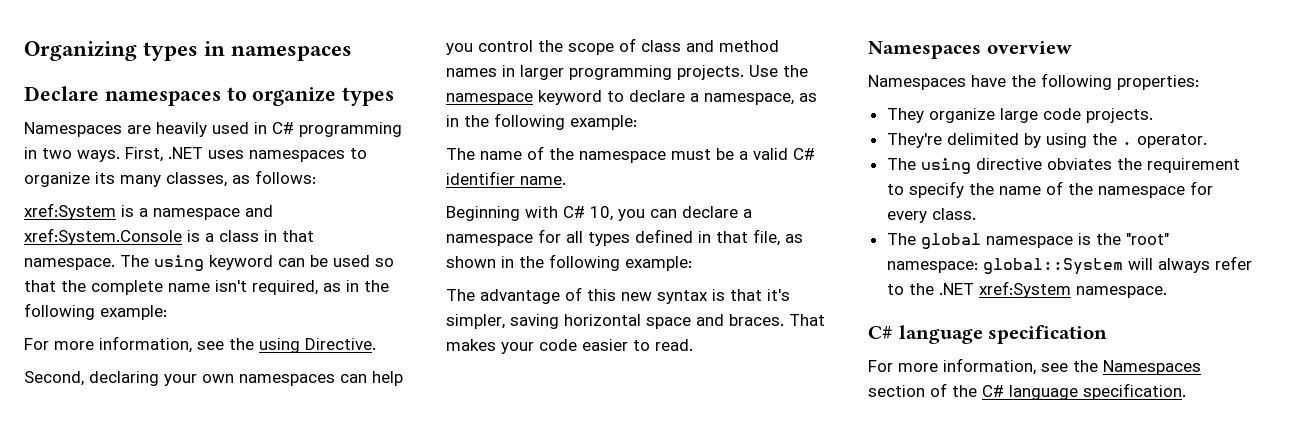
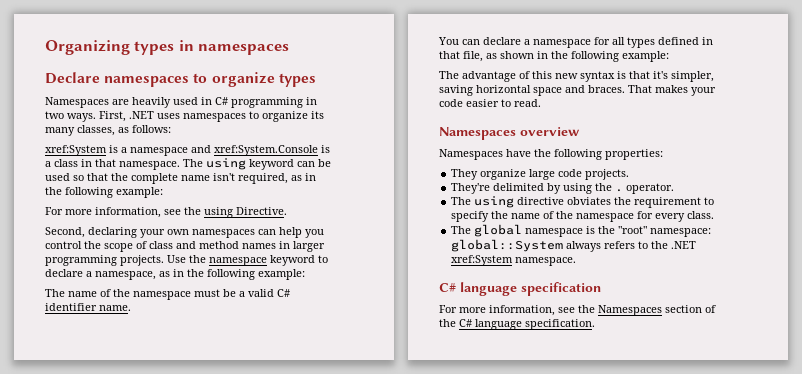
[446,206,645,221] Beginning with C# 10, you -> [438,37,459,45] You
[1127,256,1252,273] will always refer -> [566,241,636,252] always refers

